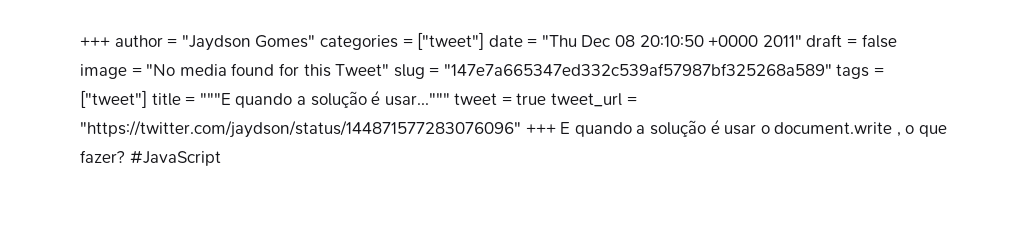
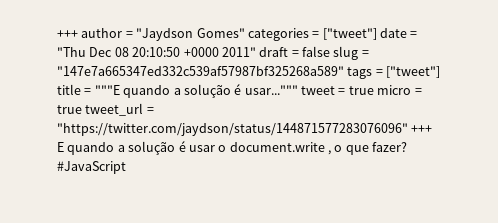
[80,63,390,79] image = "No media found for this Tweet" -> (330, 51) none
(547, 99) none -> [377,85,422,95] [57,105,82,114] micro = true

